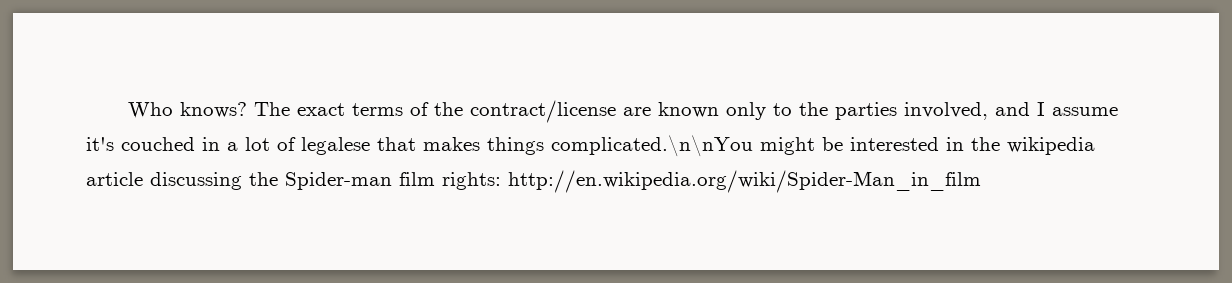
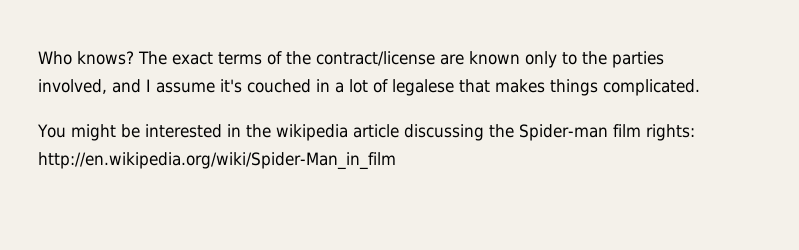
[551,135,753,157] complicated.\n\nYou -> [603,79,700,96] [37,124,66,138] complicated. // You

